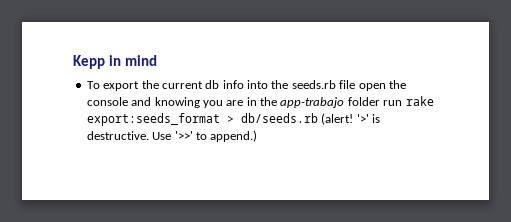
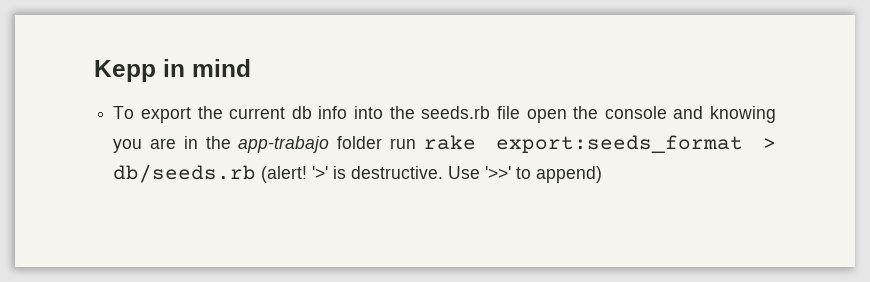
[210,130,258,142] append.) -> [536,166,603,183] append)

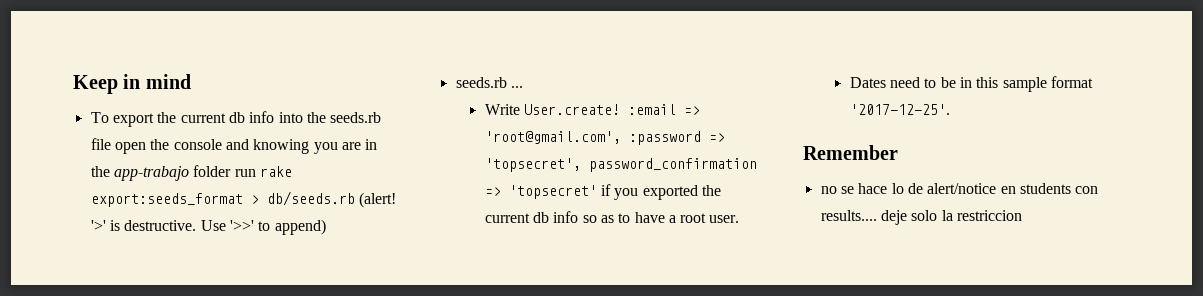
[94,60,156,82] Kepp -> [73,75,118,94] Keep
(603, 174) none -> [455,77,523,88] [484,104,700,115] [484,131,725,145] [484,158,757,172] [484,184,721,200] [484,211,740,223] [849,76,1093,92] [849,104,950,115] [803,145,898,160] [820,183,1099,194] [820,210,1022,225] // seeds.rb ... // Write User.create! :email => 'root@gmail.com', :password => 'topsecret', password_confirmation => 'topsecret' if you exported the current db info so as to have a root user. // Dates need to be in this sample format '2017-12-25'. // Remember // no se hace lo de alert/notice en students con results.... deje solo la restriccion

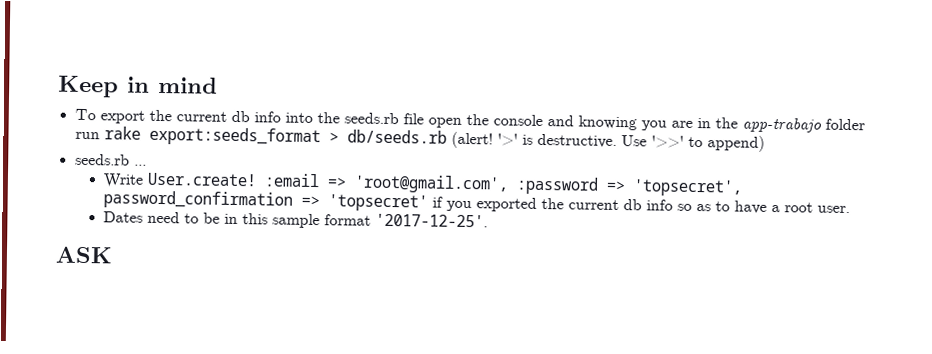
[803,145,898,160] [820,183,1099,194] [820,210,1022,225] Remember // no se hace lo de alert/notice en students con results.... deje solo la restriccion -> [55,246,113,264] ASK

